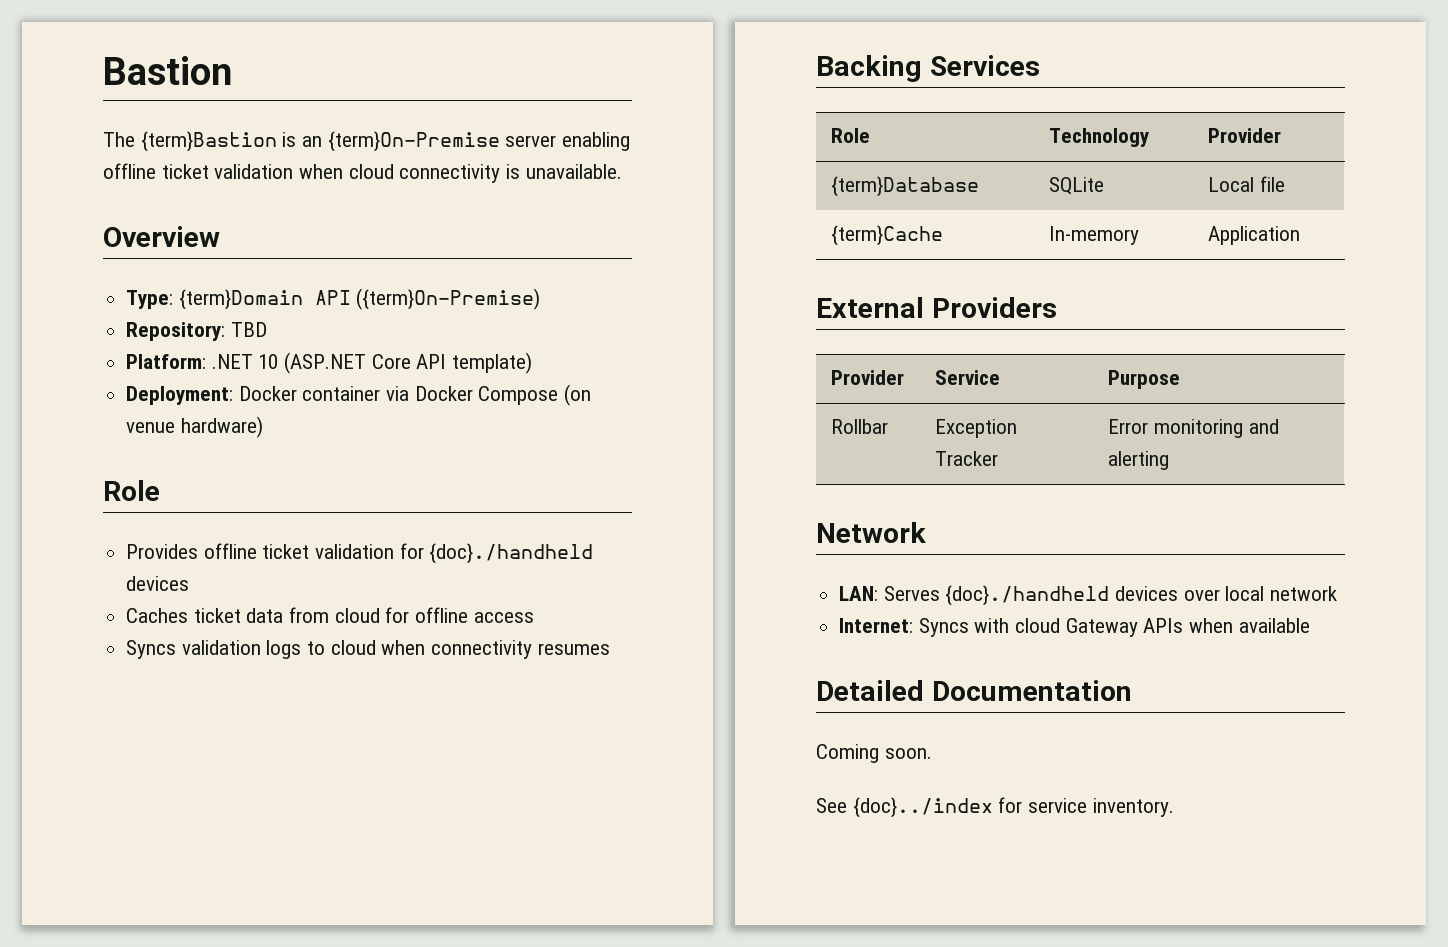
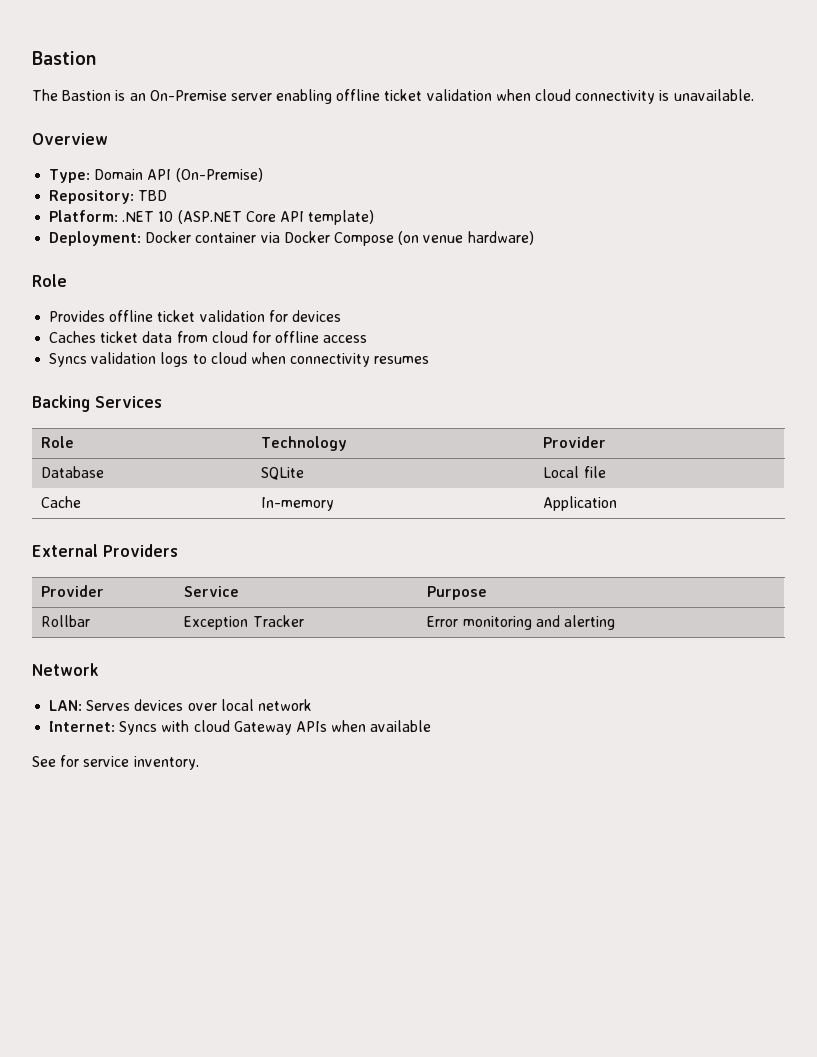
[140,131,277,152] {term}Bastion -> [62,90,112,101] Bastion
[327,131,500,152] {term}On-Premise -> [149,90,227,101] On-Premise
[178,288,541,310] {term}Domain API ({term}On-Premise) -> [94,168,263,182] Domain API (On-Premise)
[429,543,594,564] {doc}./handheld -> (288, 316) none
[831,176,980,197] {term}Database -> [41,466,105,478] Database
[831,225,944,246] {term}Cache -> [41,496,82,508] Cache
[945,585,1110,606] {doc}./handheld -> (131, 705) none
[816,680,1132,701] [816,744,932,763] // Detailed Documentation // Coming soon. -> (432, 726) none
[852,797,993,818] {doc}../index -> (56, 761) none

